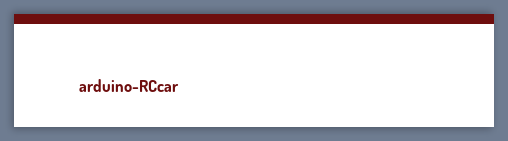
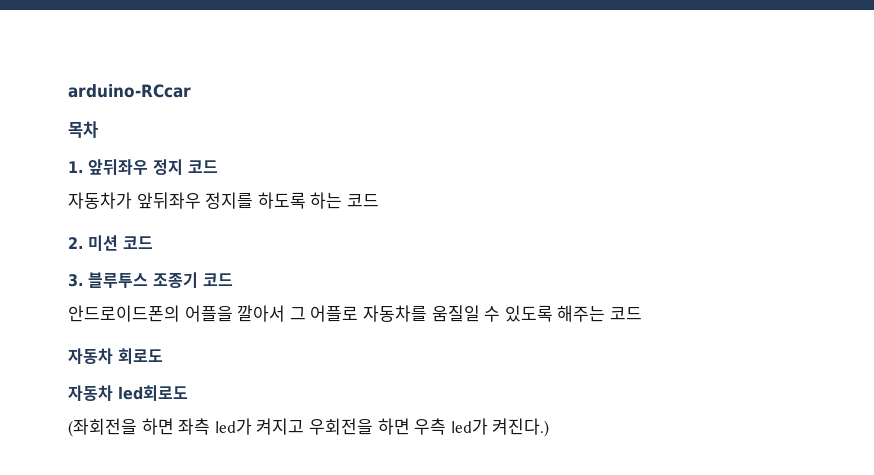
(179, 85) none -> [68,121,98,138] [68,159,218,175] [68,192,379,209] [68,235,153,251] [68,272,233,289] [68,305,642,322] [68,348,163,364] [68,385,188,401] [68,418,550,437] // 목차 // 1. 앞뒤좌우 정지 코드 // 자동차가 앞뒤좌우 정지를 하도록 하는 코드 // 2. 미션 코드 // 3. 블루투스 조종기 코드 // 안드로이드폰의 어플을 깔아서 그 어플로 자동차를 움질일 수 있도록 해주는 코드 // 자동차 회로도 // 자동차 led회로도 // (좌회전을 하면 좌측 led가 켜지고 우회전을 하면 우측 led가 켜진다.)

